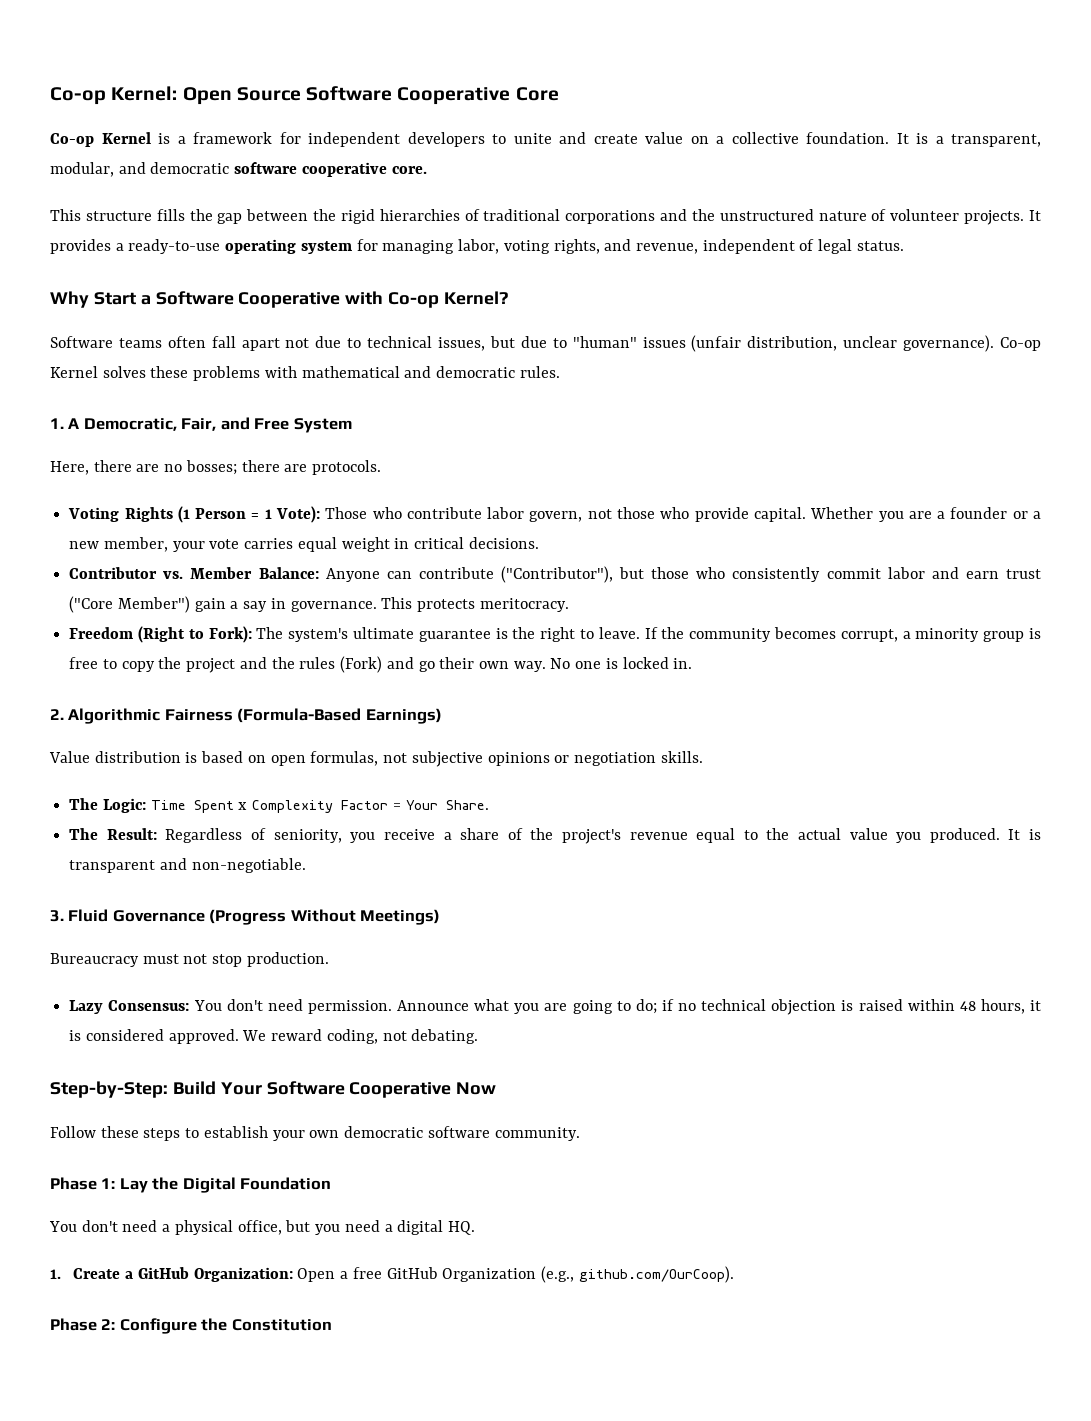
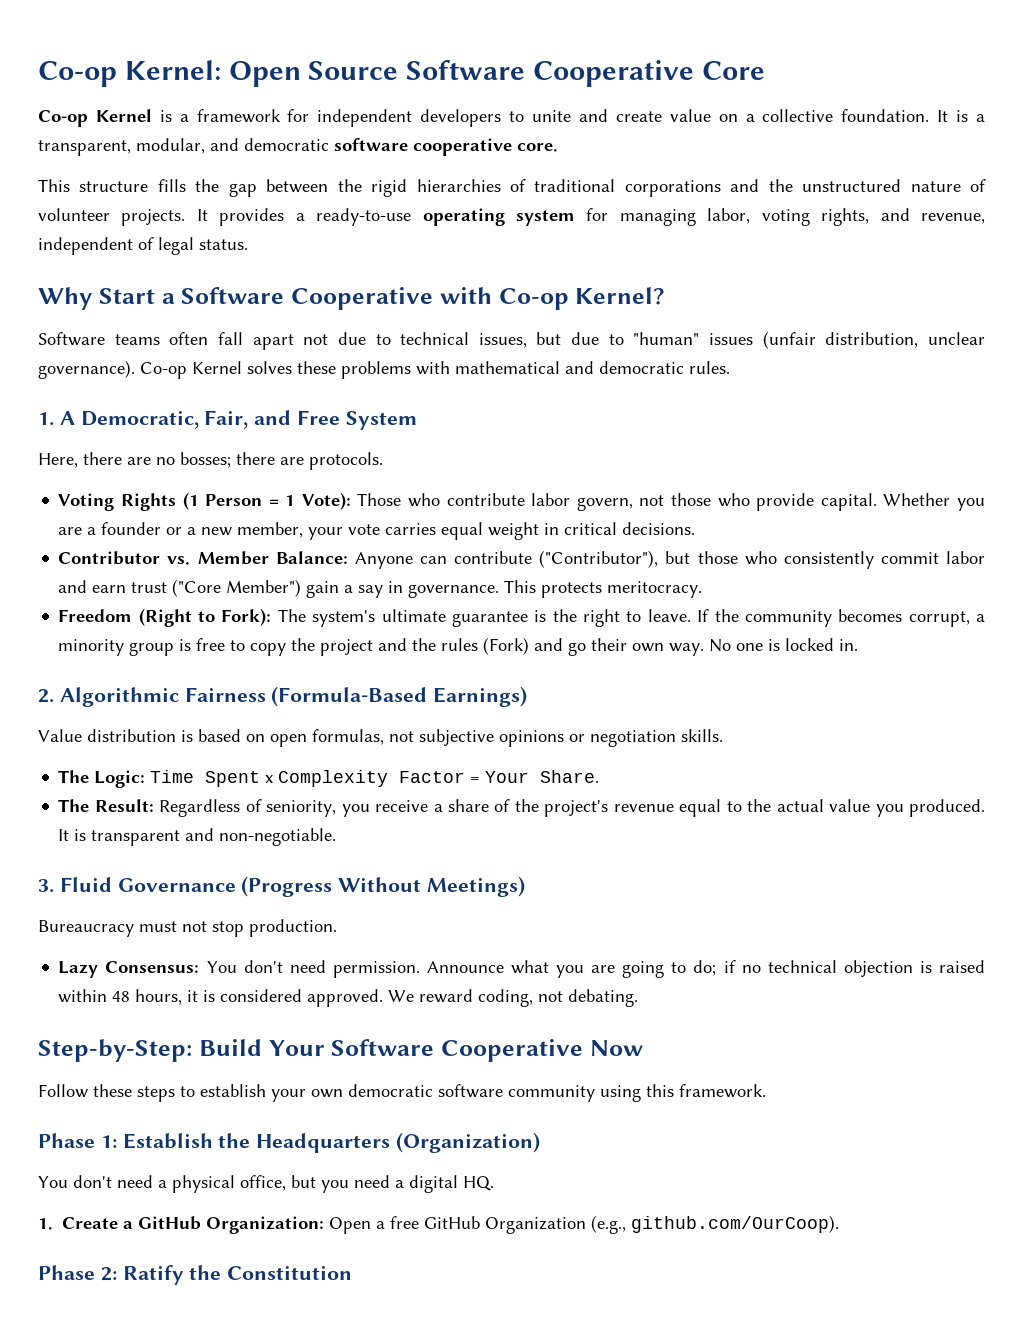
[494,1127,580,1141] [50,1177,332,1193] community. // Phase 1: Lay the Digital Foundation -> [508,1084,766,1102] [38,1132,541,1153] community using this framework. // Phase 1: Establish the Headquarters (Organization)
[119,1318,197,1334] Configure -> [122,1265,184,1285] Ratify

